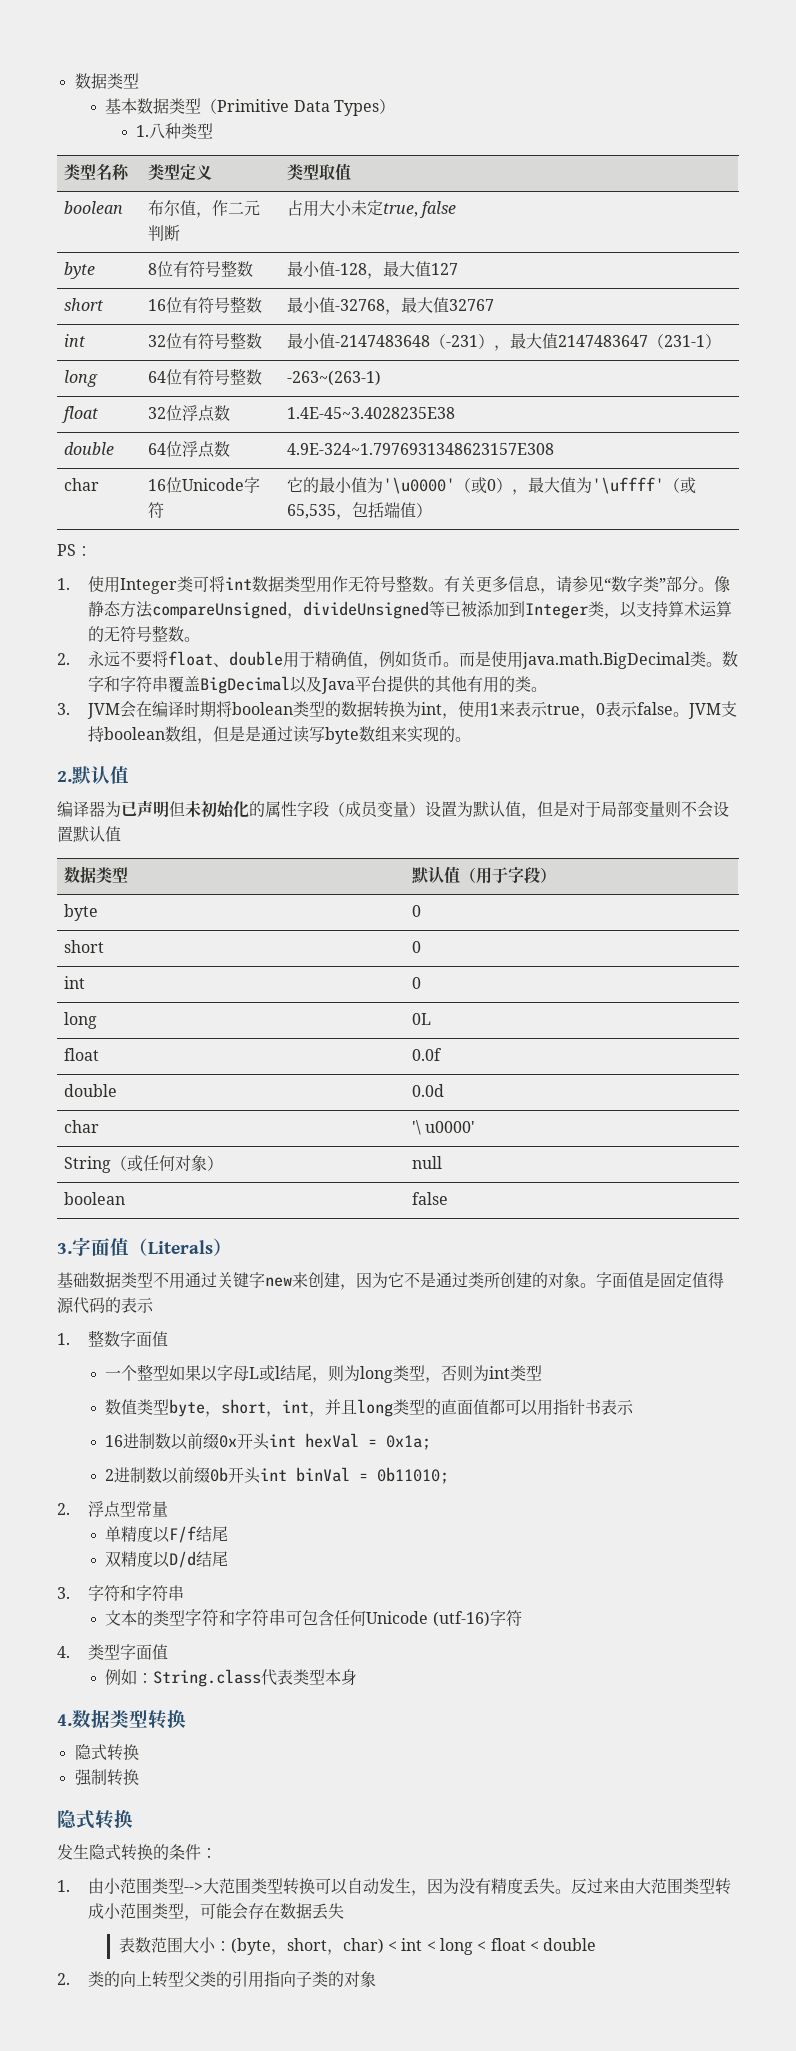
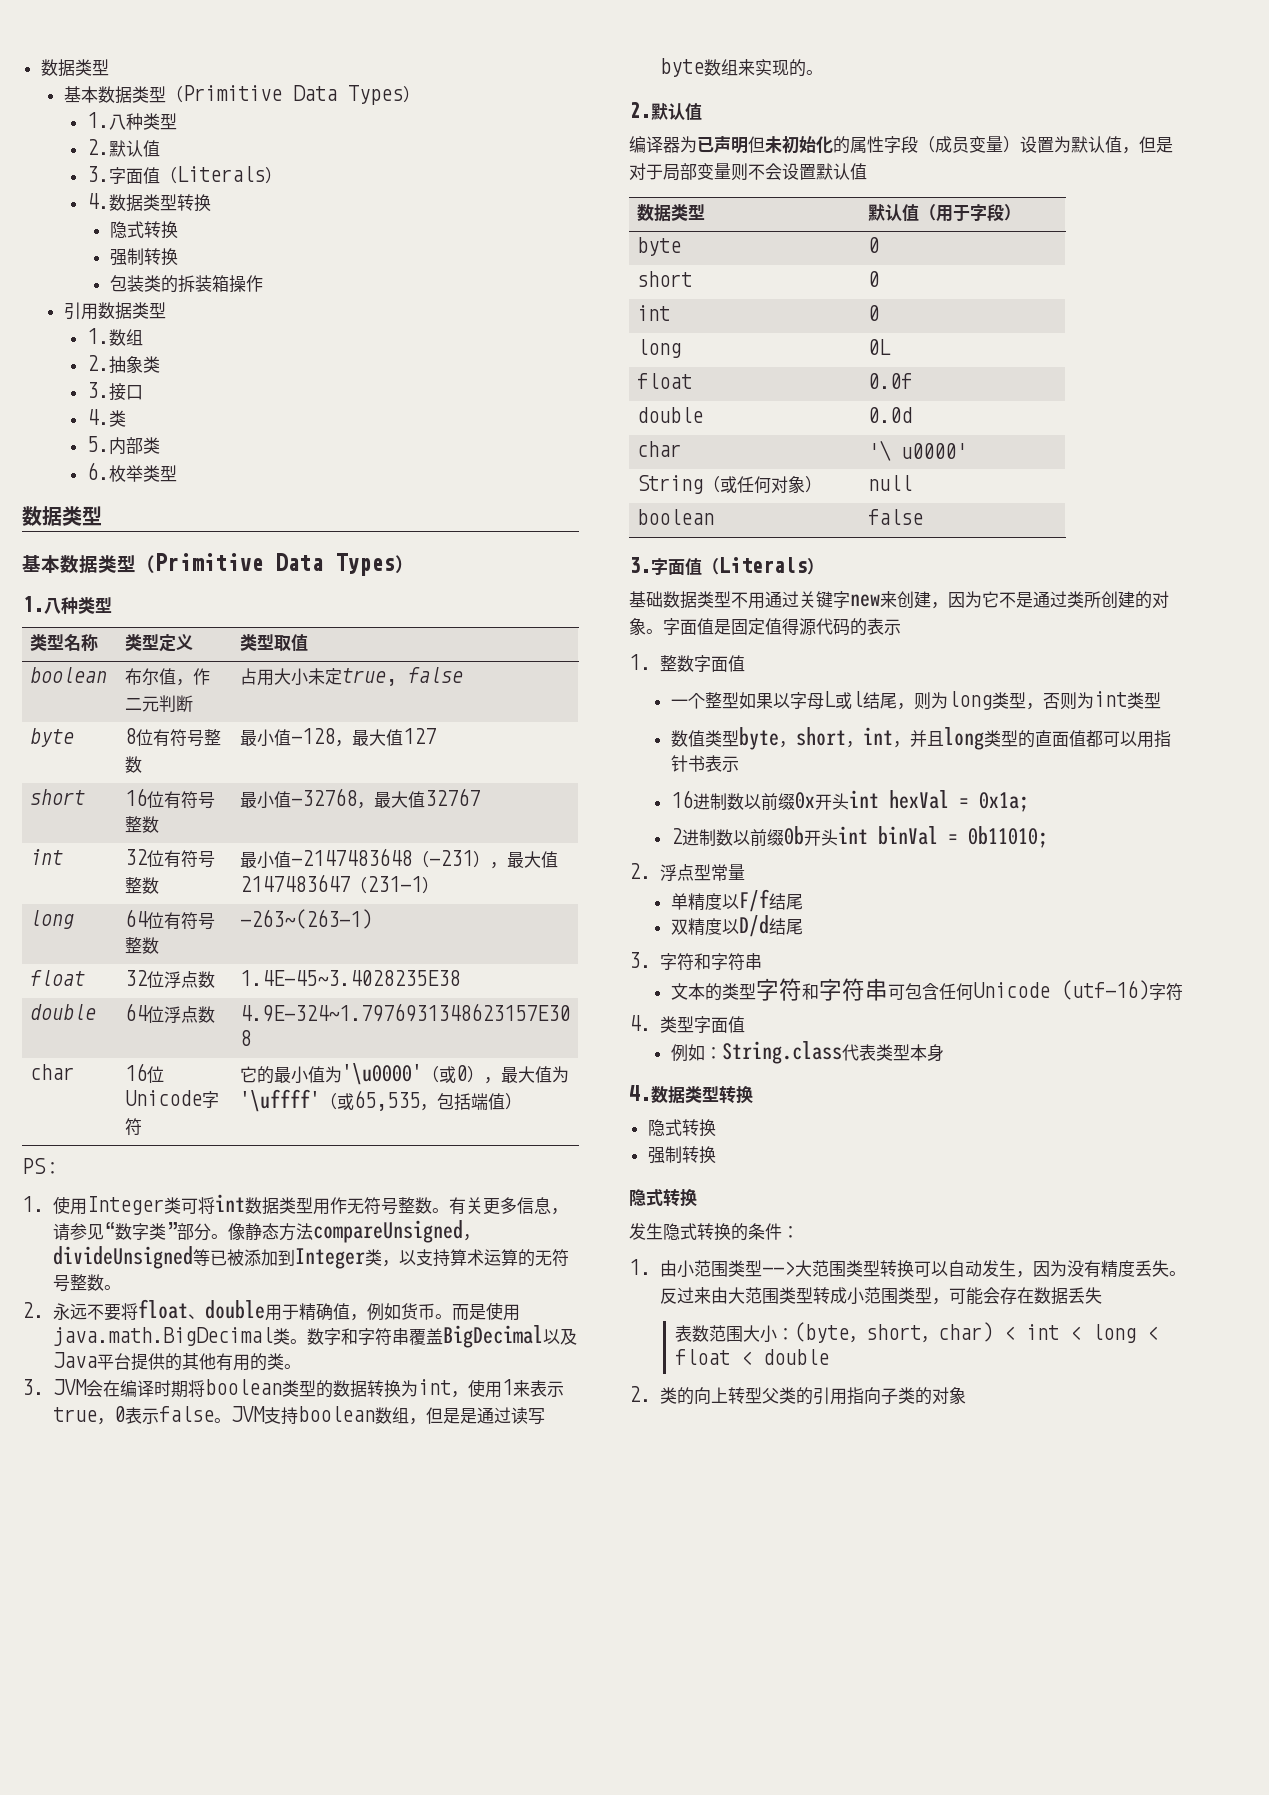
(214, 131) none -> [86,139,160,157] [86,166,282,184] [86,193,211,212] [109,221,178,239] [109,248,178,266] [109,275,263,293] [63,302,166,320] [86,328,143,346] [86,355,160,373] [86,382,143,401] [86,409,126,427] [86,436,160,455] [86,462,177,482] [22,506,102,526] [22,553,414,576] [22,596,112,614] // 2.默认值 // 3.字面值（Literals） // 4.数据类型转换 // 隐式转换 // 强制转换 // 包装类的拆装箱操作 // 引用数据类型 // 1.数组 // 2.抽象类 // 3.接口 // 4.类 // 5.内部类 // 6.枚举类型 // 数据类型 // 基本数据类型（Primitive Data Types） // 1.八种类型

